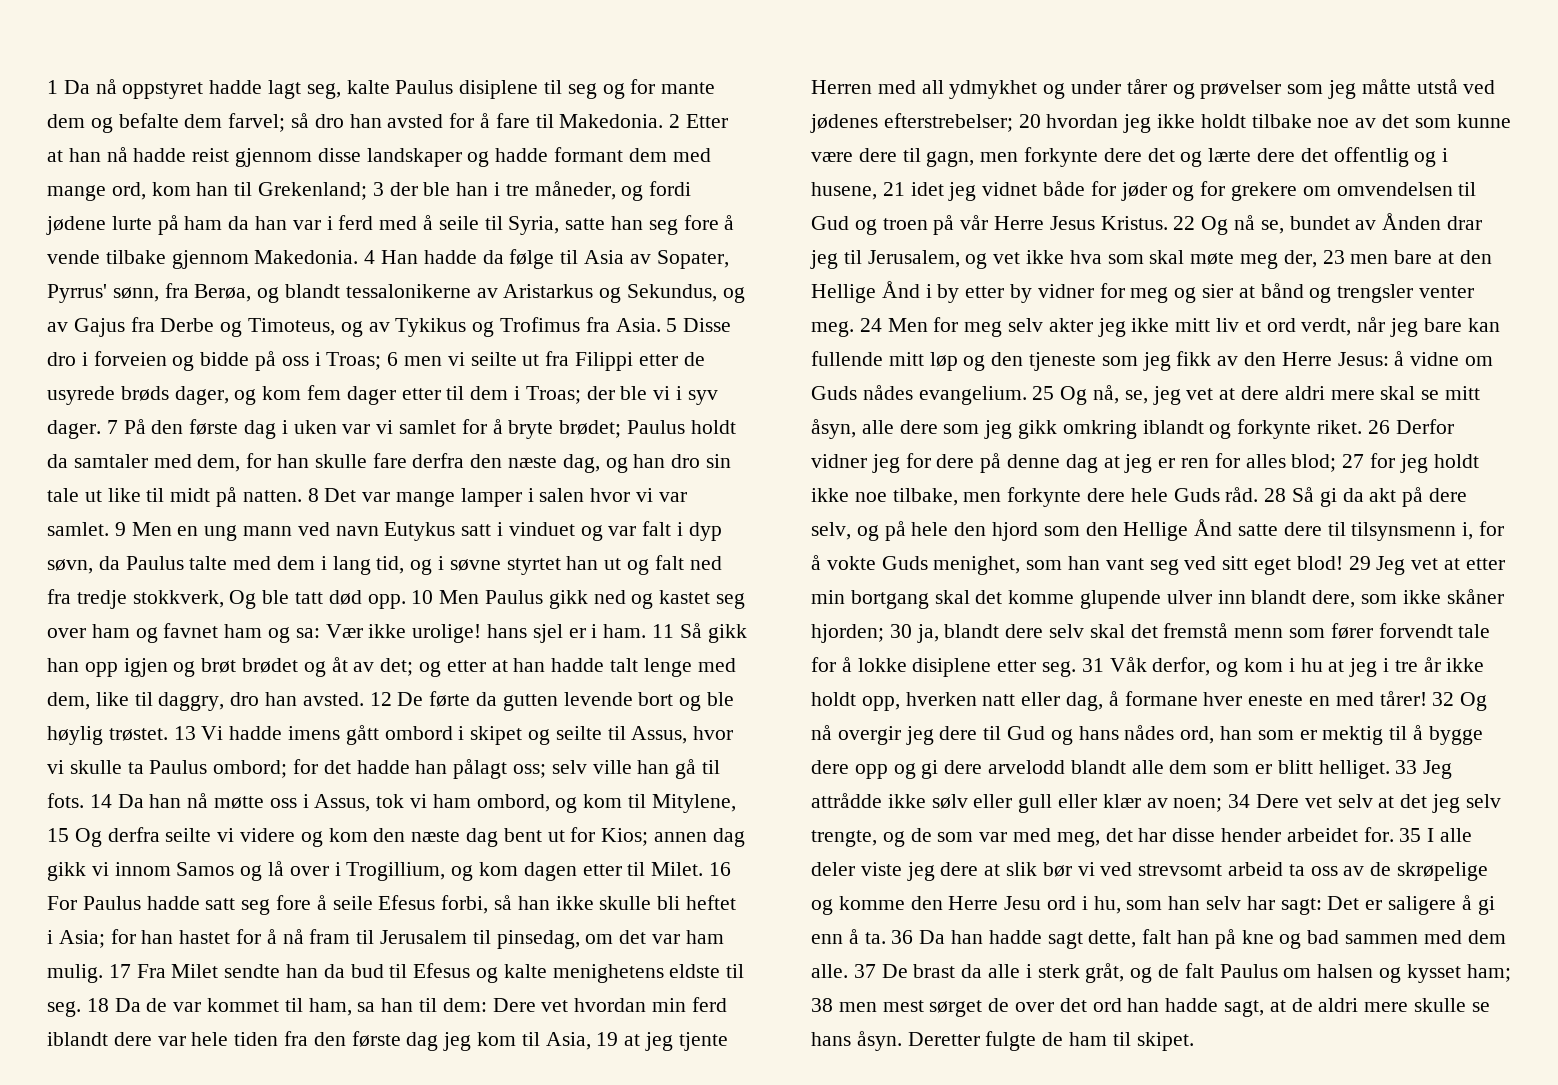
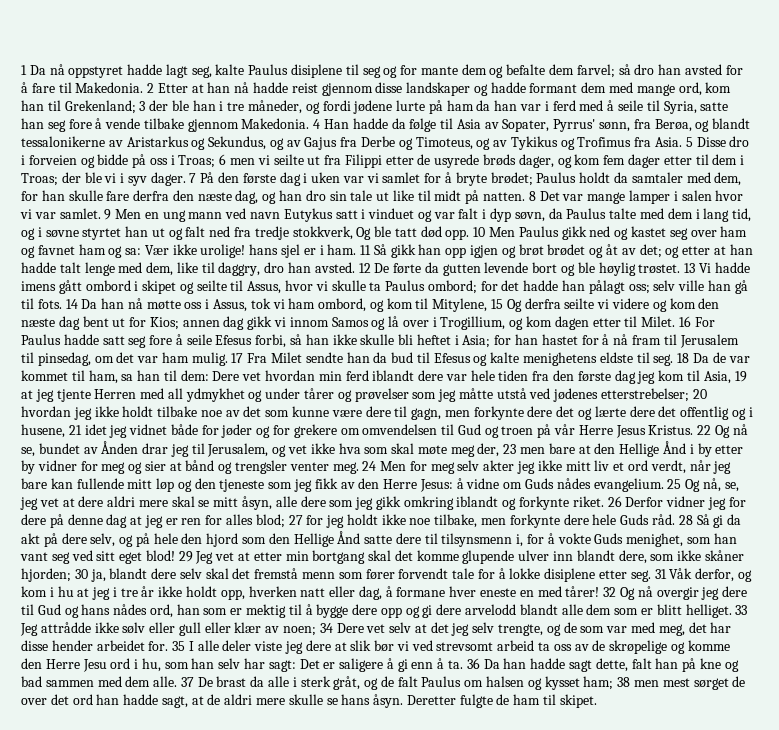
[883,113,1013,132] efterstrebelser; -> [601,388,690,402] etterstrebelser;

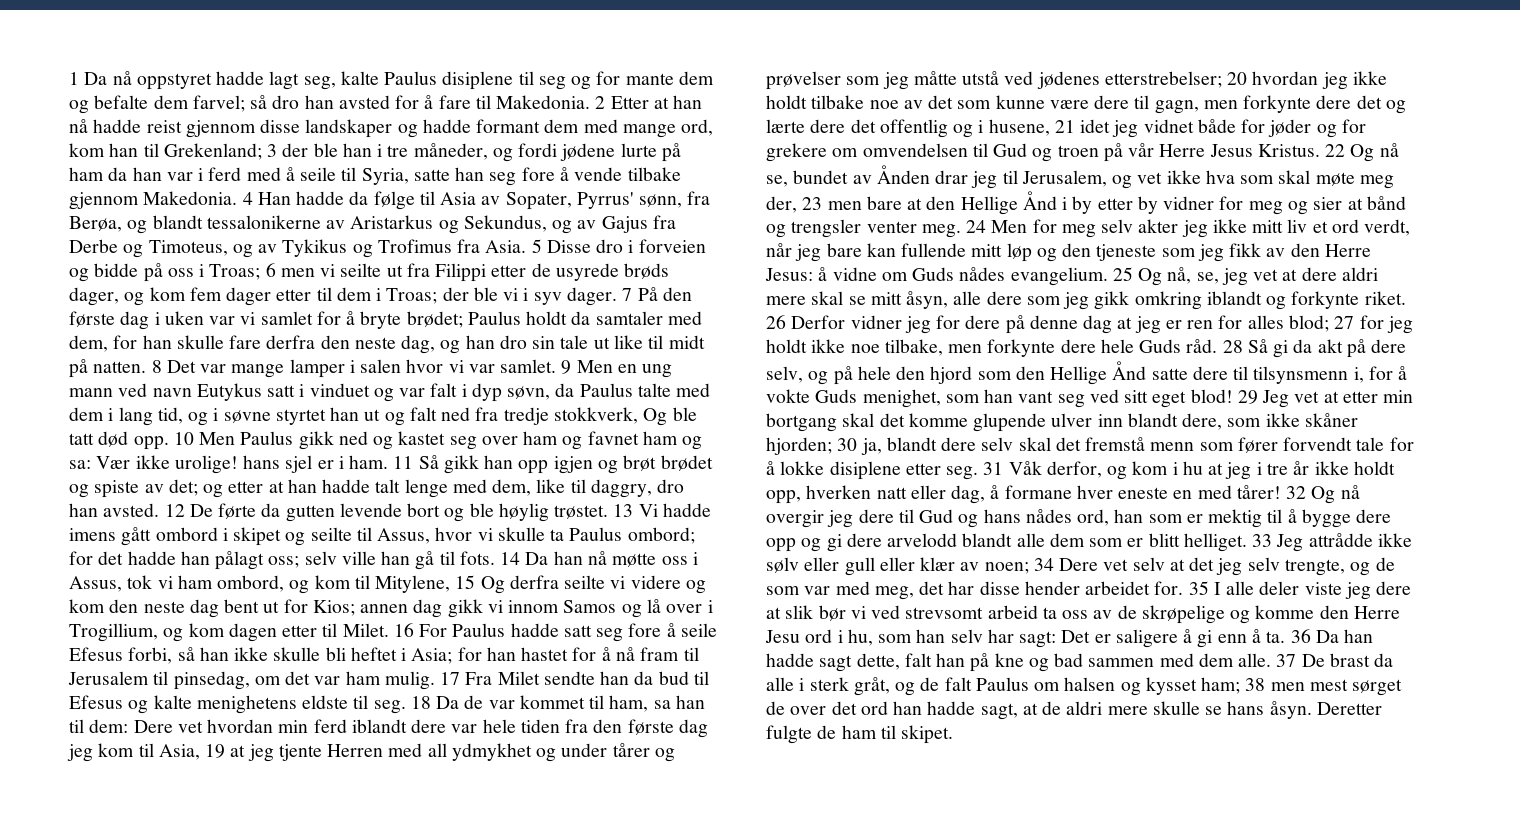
[197,192,232,201] næste -> [354,337,396,349] neste
[605,244,618,255] åt -> [94,480,140,498] spiste
[21,318,55,327] næste -> [143,601,185,613] neste

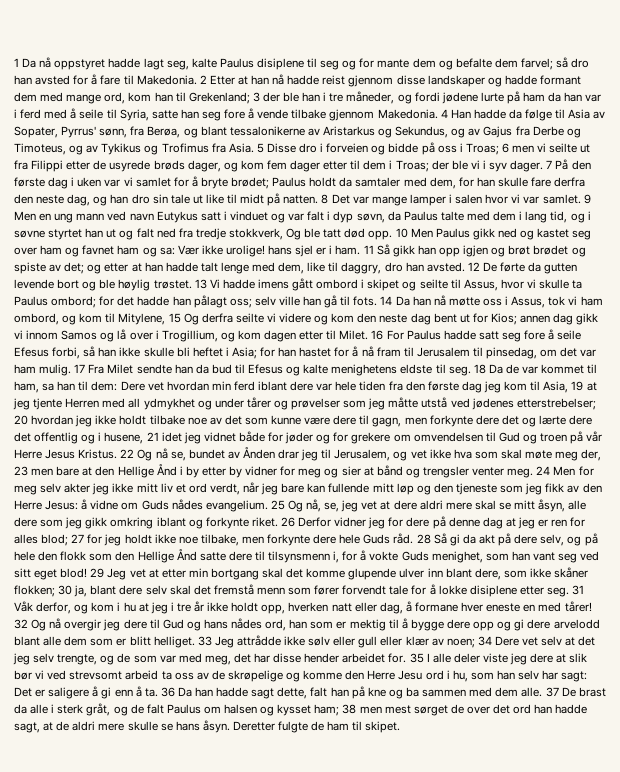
[152,215,203,229] blandt -> [200,126,227,136] blant
[351,719,407,733] iblandt -> [258,381,288,391] iblant
[1206,291,1262,305] iblandt -> [156,517,186,527] iblant
[930,366,973,384] hjord -> [60,551,87,561] flokk
[1127,413,1178,427] blandt -> [445,568,472,578] blant
[766,437,832,455] hjorden; -> [14,585,55,597] flokken;
[886,437,937,451] blandt -> [90,585,117,595] blant
[962,533,1013,547] blandt -> [14,636,40,646] blant
[1054,653,1084,667] bad -> [405,687,419,697] ba

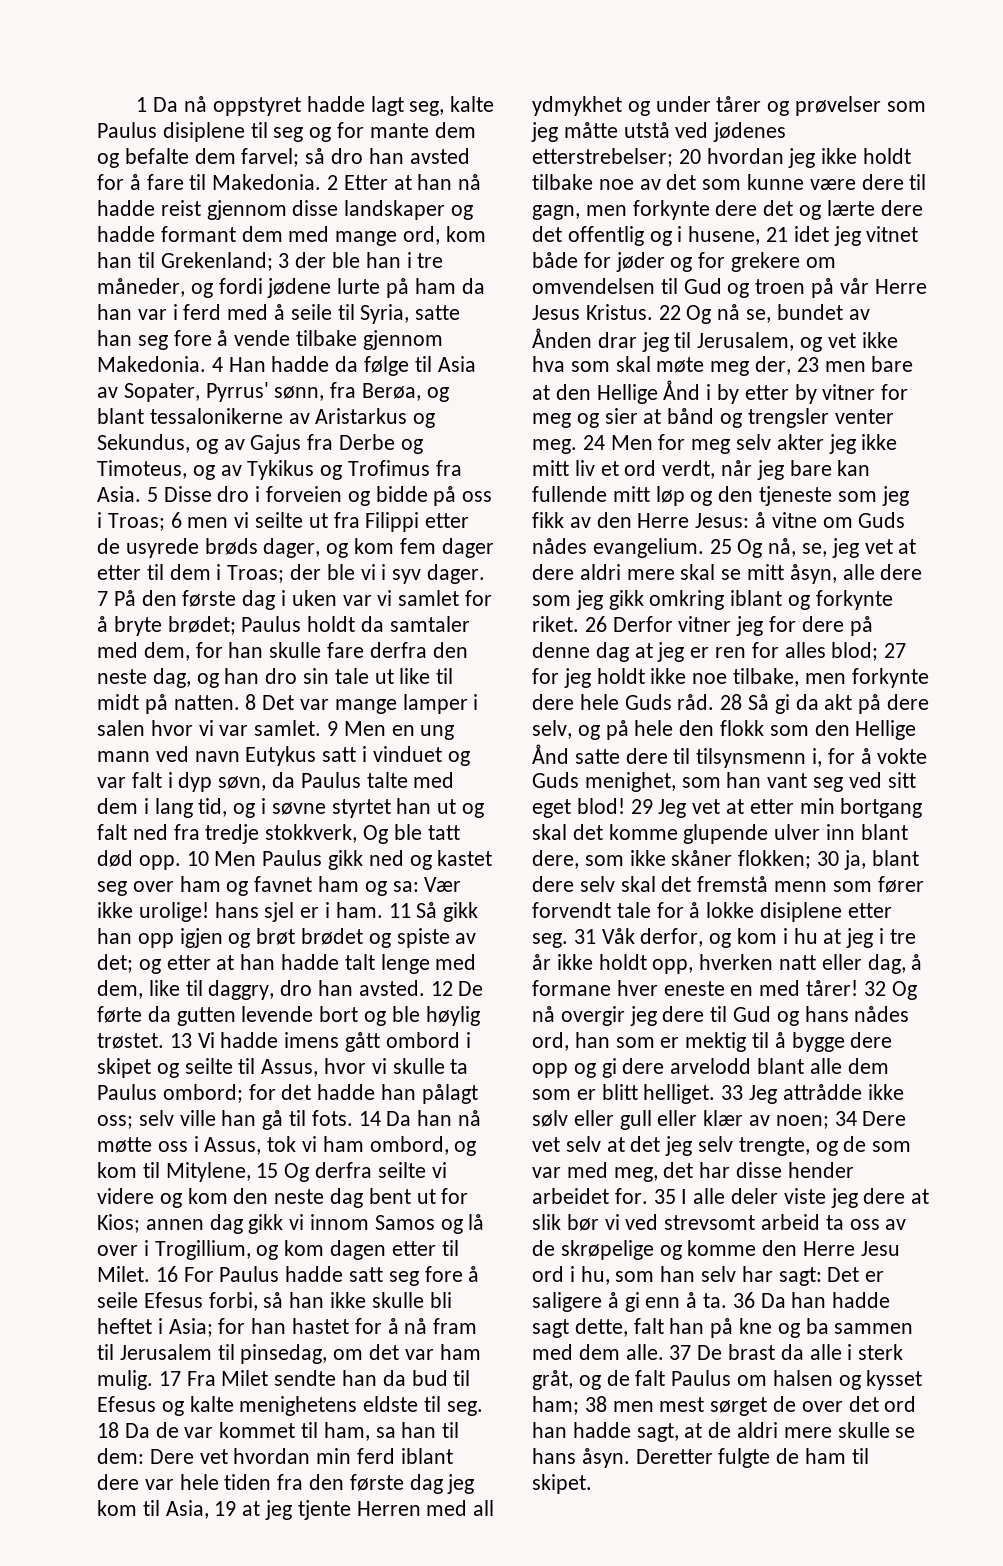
[203,432,236,442] vidnet -> [866,226,919,242] vitnet
[245,466,278,476] vidner -> [822,384,876,400] vitner
[90,500,119,510] vidne -> [771,512,817,528] vitne
[334,517,367,527] vidner -> [678,616,732,632] vitner

